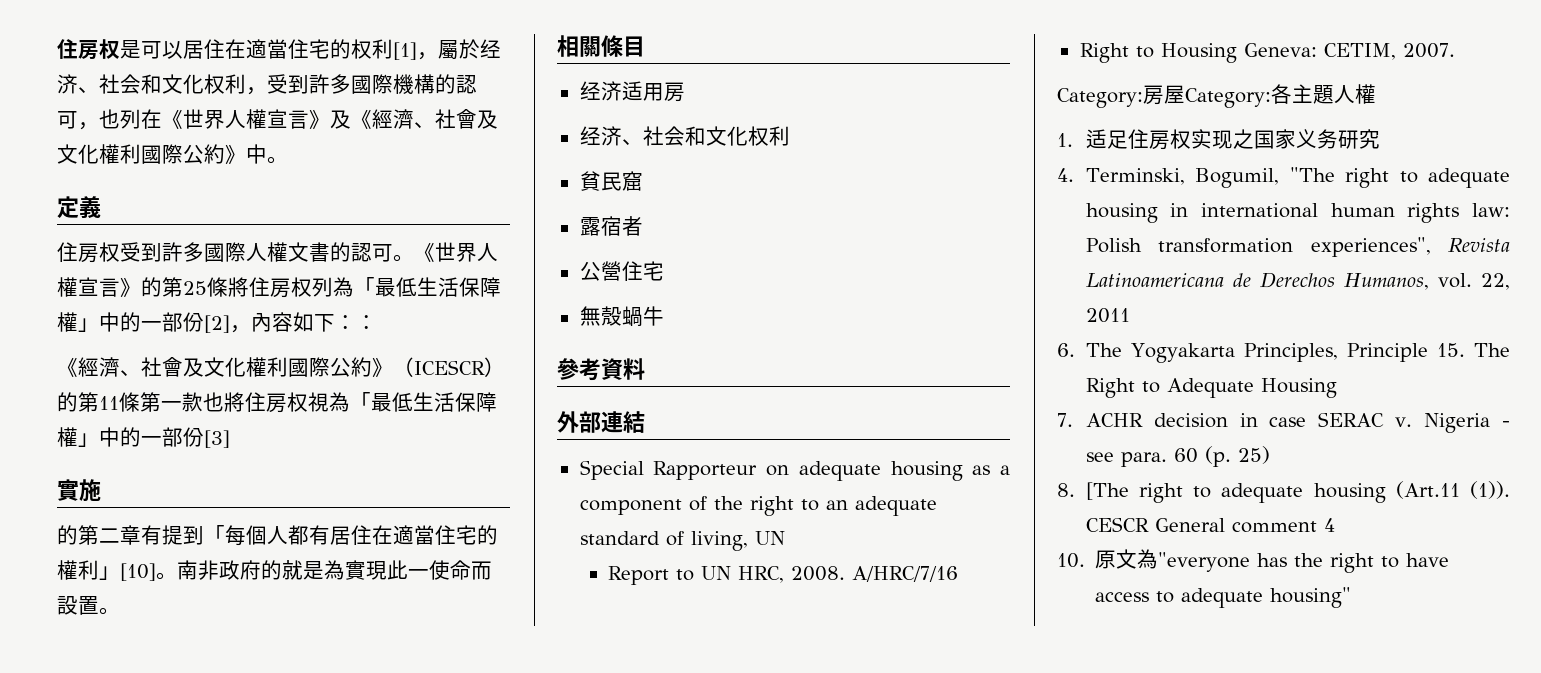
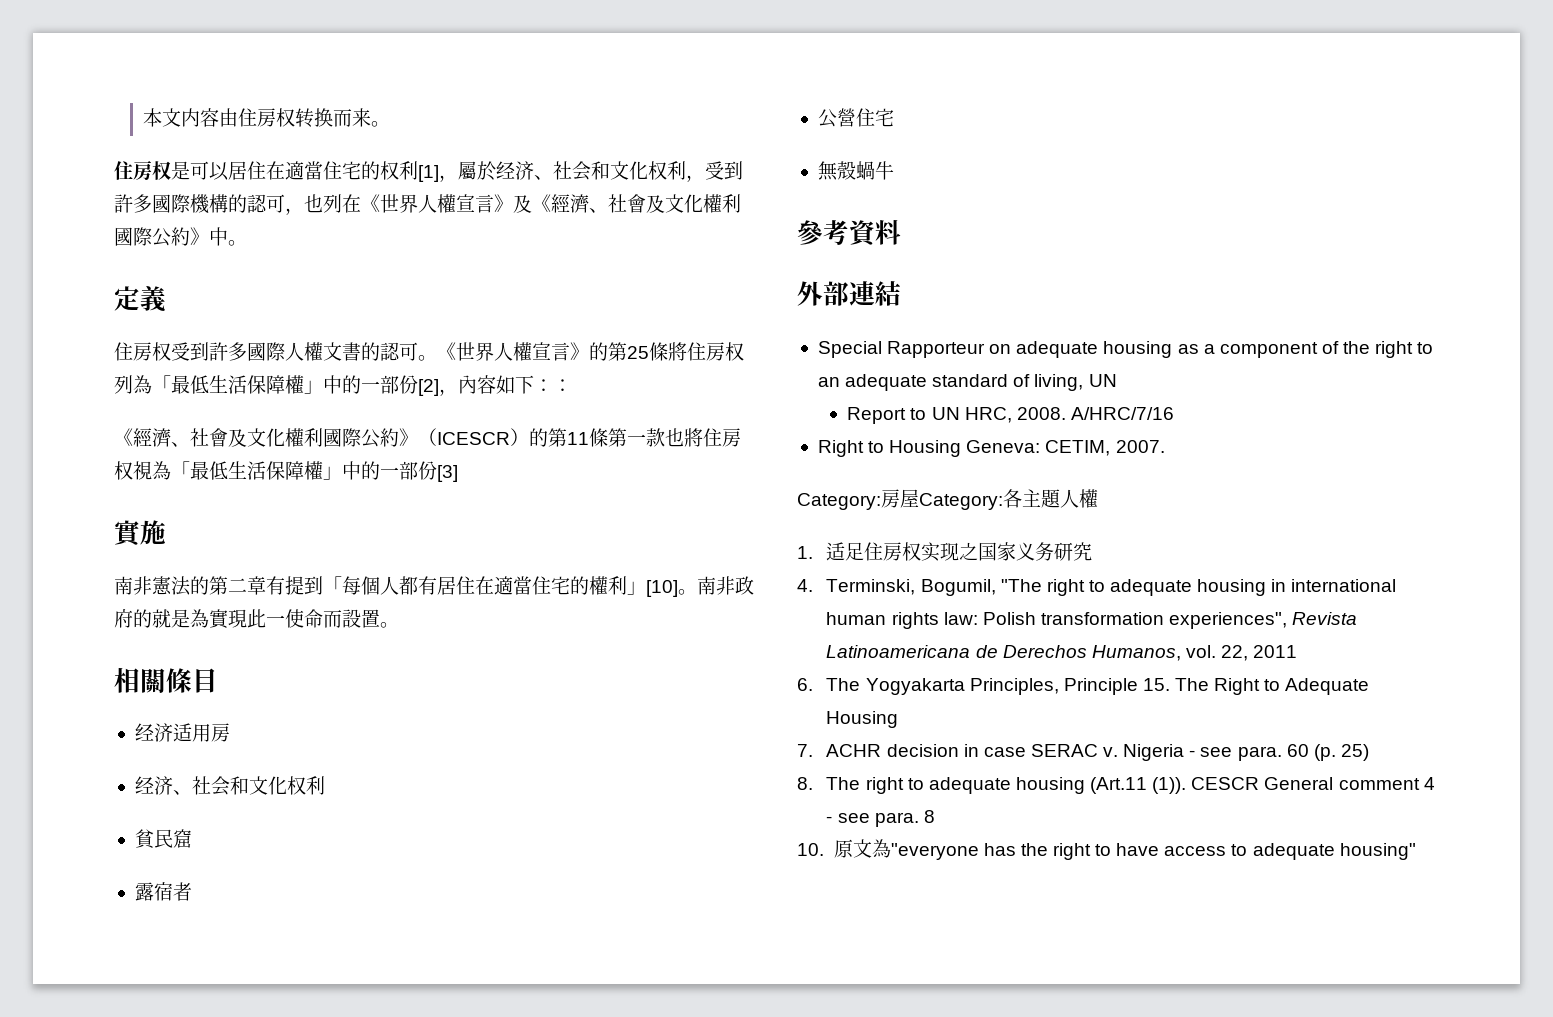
(57, 49) none -> [143,108,391,128] 本文内容由住房权转换而来。 //
(101, 490) none -> [114,576,191,596] 南非憲法
[1085,482,1129,500] [The -> [826,777,861,790] The
(1335, 525) none -> [826,810,935,827] - see para. 8

